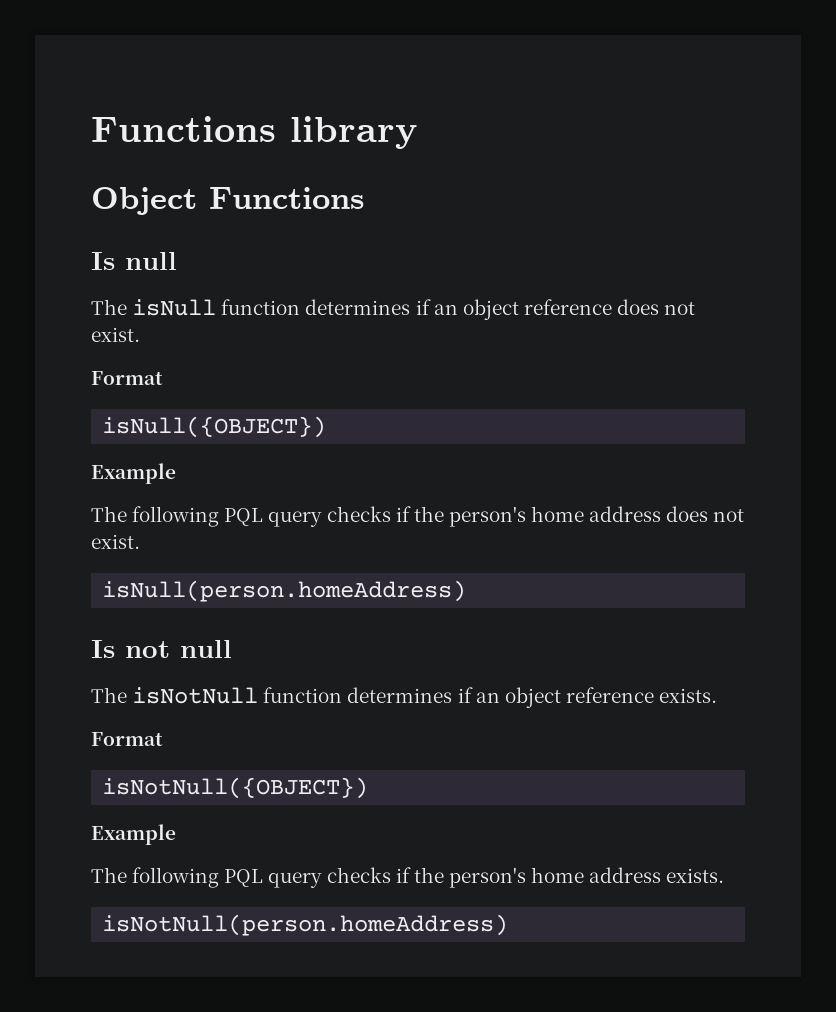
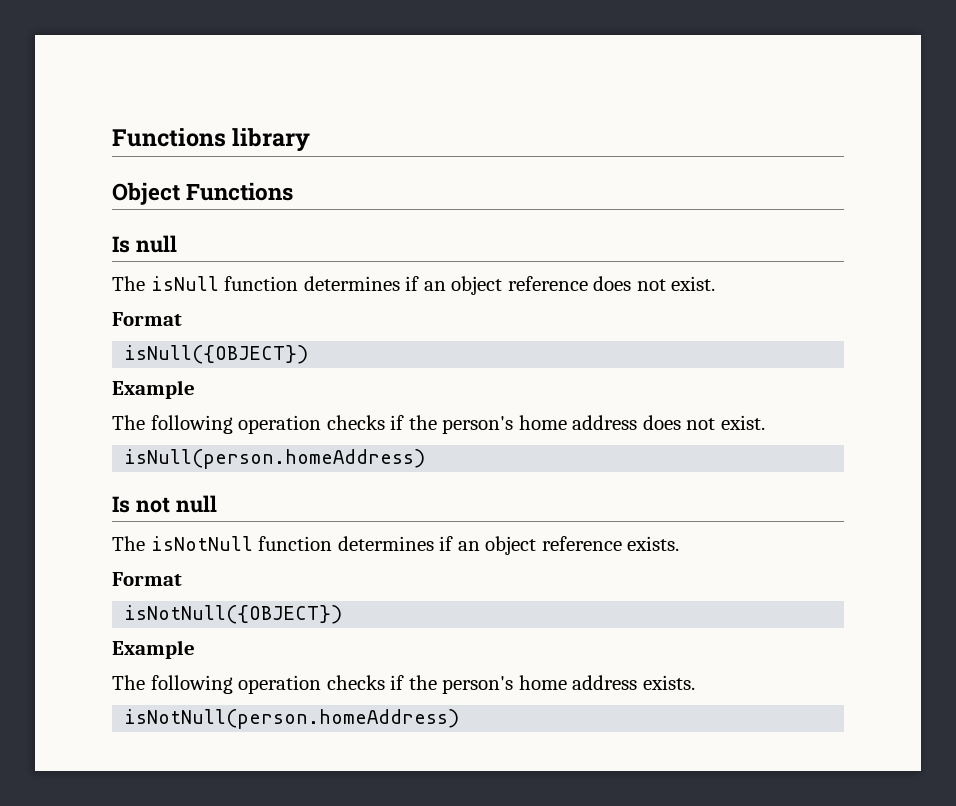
[224,508,323,527] PQL query -> [238,415,322,434] operation
[224,869,323,888] PQL query -> [238,675,322,694] operation

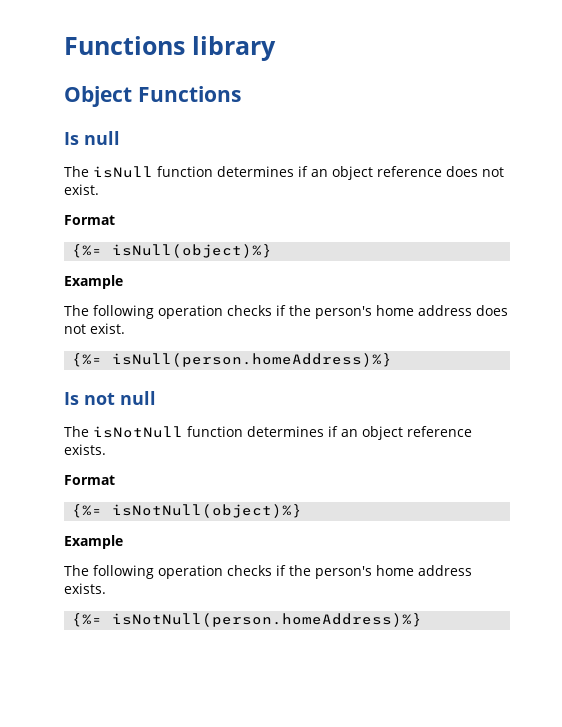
[124,345,309,364] isNull({OBJECT}) -> [72,244,273,258] {%= isNull(object)%}
[124,449,426,469] isNull(person.homeAddress) -> [72,353,393,367] {%= isNull(person.homeAddress)%}
[124,605,343,624] isNotNull({OBJECT}) -> [72,504,303,518] {%= isNotNull(object)%}
[124,709,460,729] isNotNull(person.homeAddress) -> [72,613,423,627] {%= isNotNull(person.homeAddress)%}

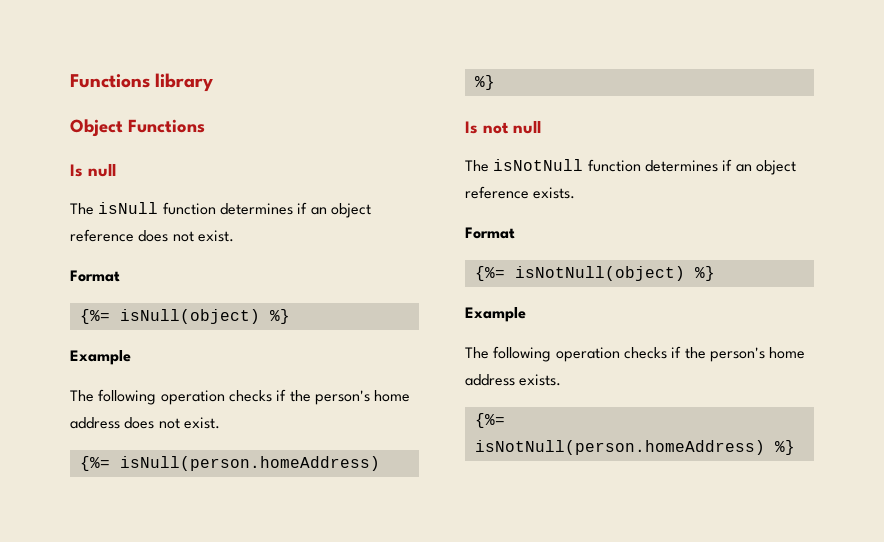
[112,244,273,258] isNull(object)%} -> [119,309,290,324] isNull(object) %}
[112,353,393,367] isNull(person.homeAddress)%} -> [119,456,380,471] [474,75,495,90] isNull(person.homeAddress) %}
[112,504,303,518] isNotNull(object)%} -> [514,266,715,281] isNotNull(object) %}
[112,613,423,627] isNotNull(person.homeAddress)%} -> [474,440,795,455] isNotNull(person.homeAddress) %}

